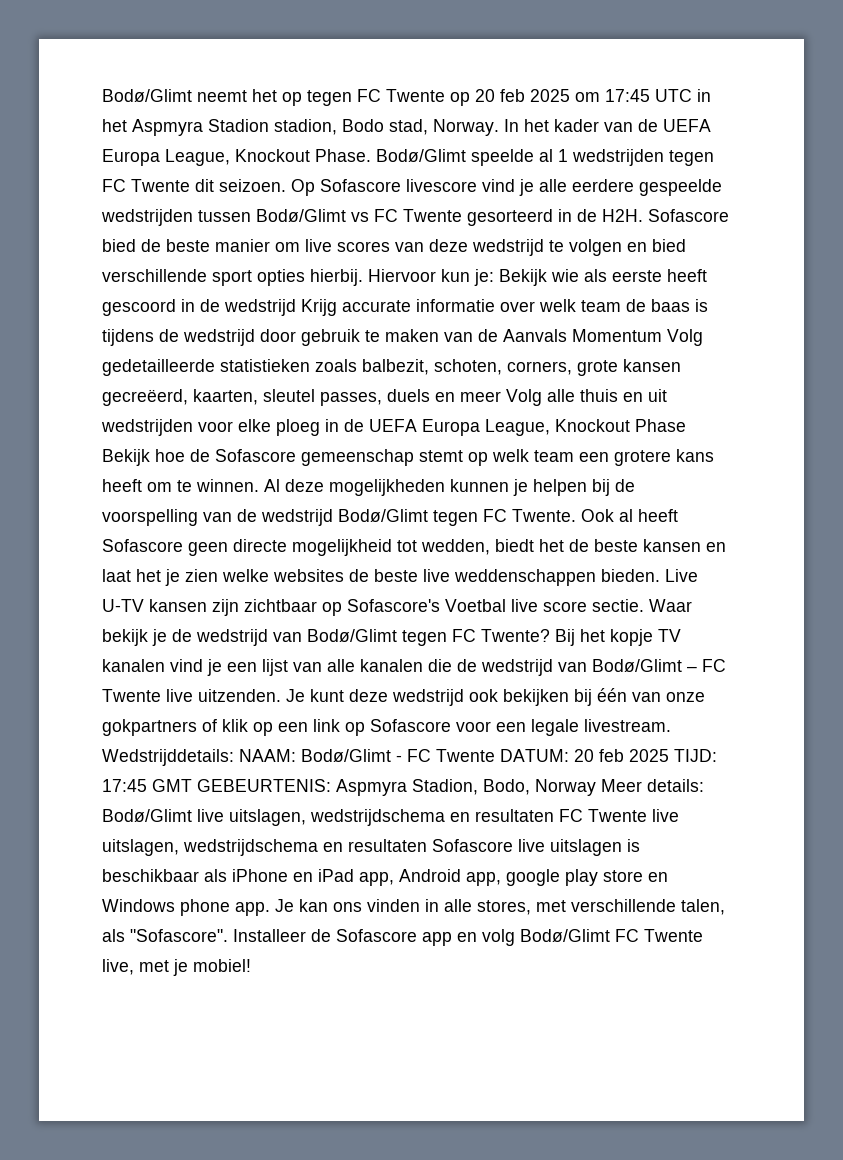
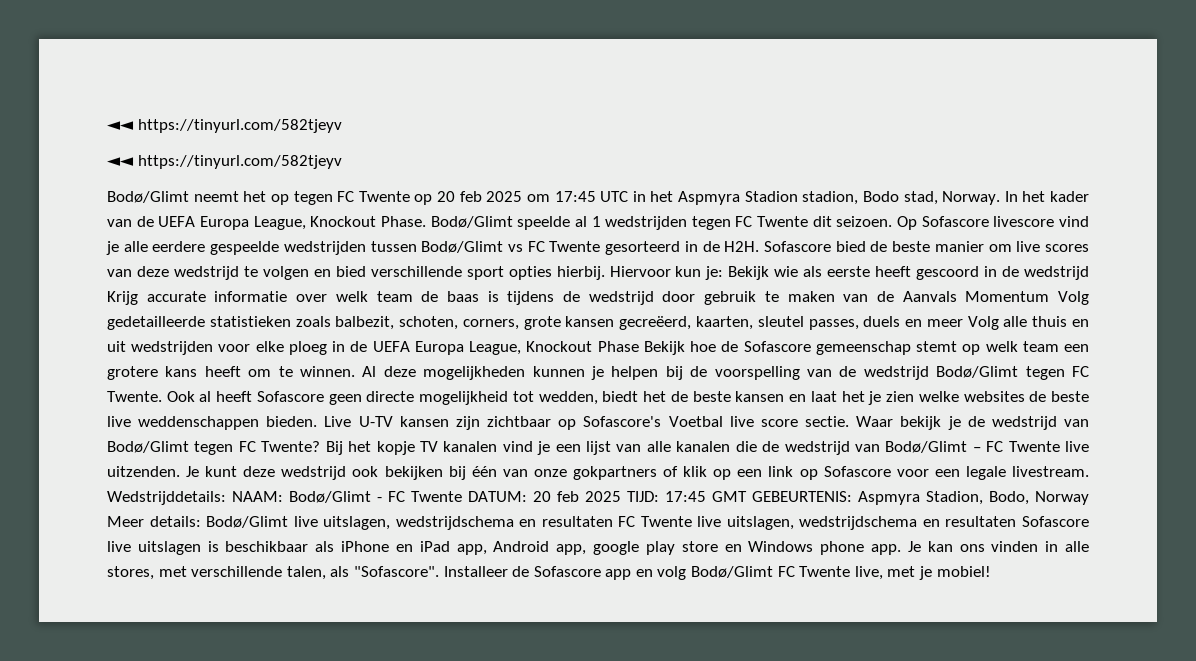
(102, 95) none -> [107,119,342,133] [107,155,342,169] ◄◄ https://tinyurl.com/582tjeyv // ◄◄ https://tinyurl.com/582tjeyv //

